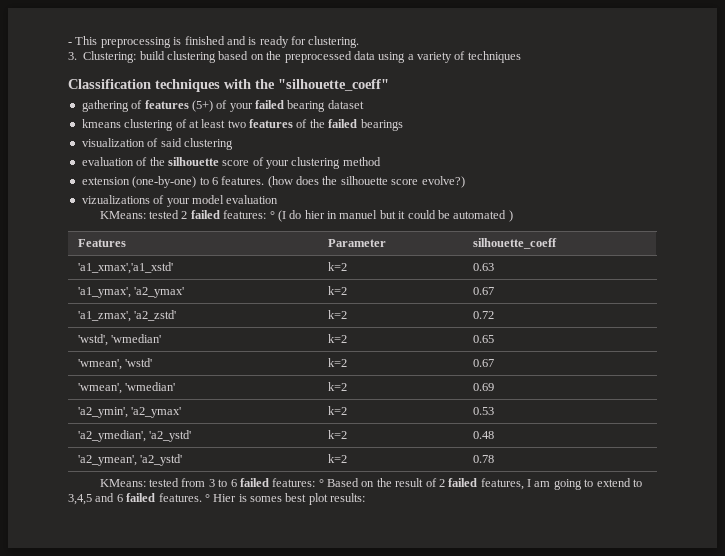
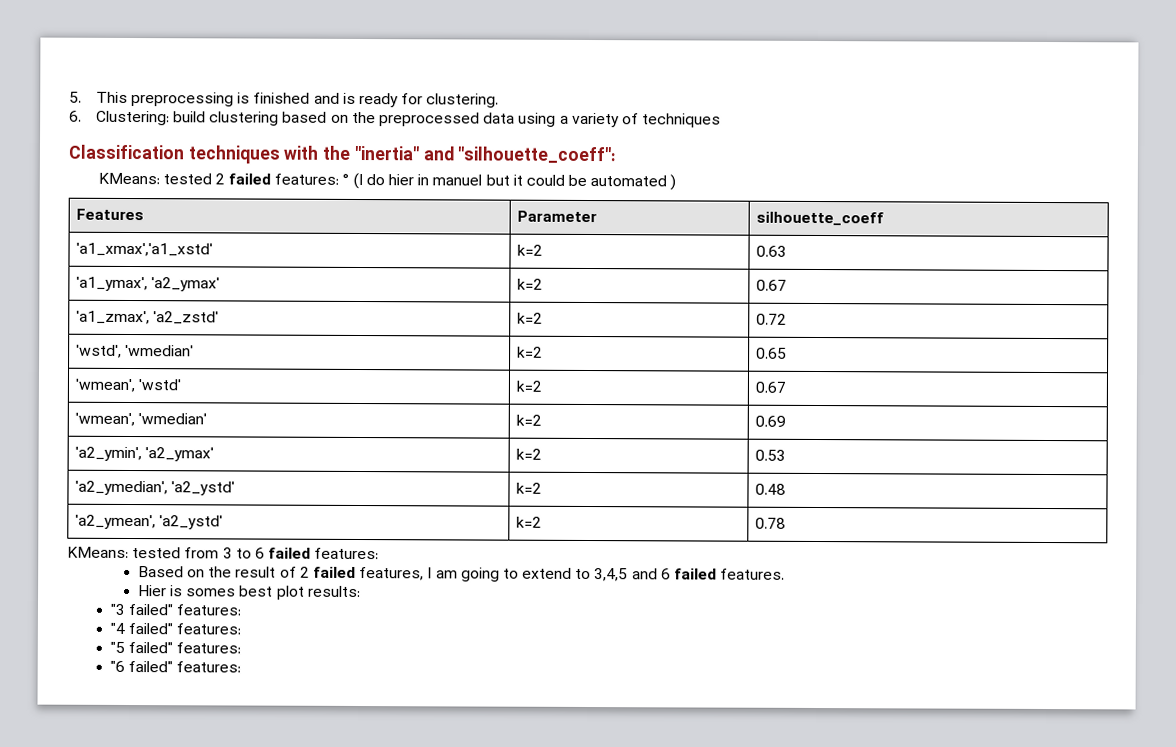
[68,42,72,45] - -> [69,91,82,103] 5.
[68,52,77,60] 3. -> [69,110,82,122] 6.
[278,79,389,91] [81,100,364,112] [81,119,403,131] [81,138,233,150] [81,157,381,169] [81,176,465,188] [81,195,279,207] "silhouette_coeff" // gathering of features (5+) of your failed bearing dataset // kmeans clustering of at least two features of the failed bearings // visualization of said clustering // evaluation of the silhouette score of your clustering method // extension (one-by-one) to 6 features. (how does the silhouette score evolve?) // vizualizations of your model evaluation -> [353,145,617,164] "inertia" and "silhouette_coeff":
[318,479,324,487] ° -> (380, 553) //
[204,494,210,502] ° -> (786, 574) //
(366, 497) none -> [109,603,242,616] [109,622,242,635] [109,641,242,654] [109,660,242,673] // "3 failed" features: // "4 failed" features: // "5 failed" features: // "6 failed" features:

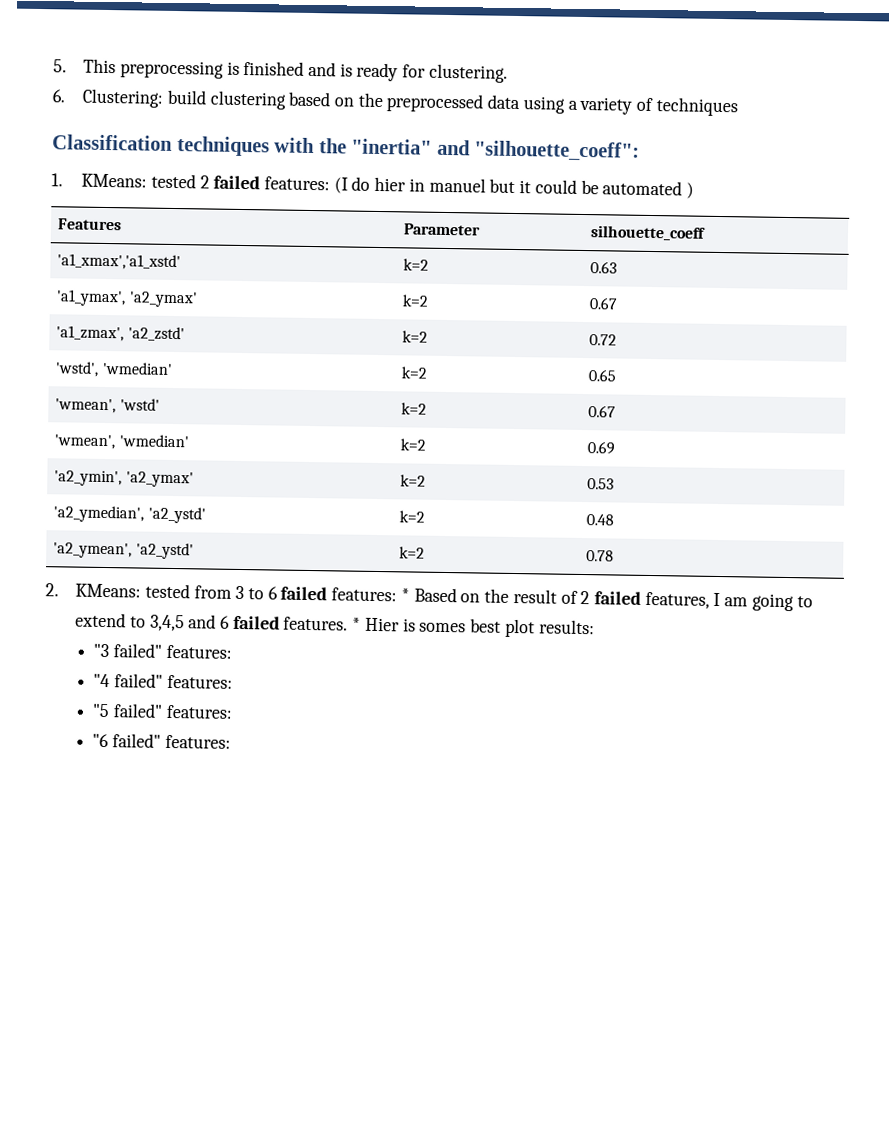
(617, 155) none -> [51,173,63,187] 1.
[342,173,350,185] ° -> (331, 183) none
(787, 523) none -> [45,583,59,597] 2.
(380, 553) // -> [400,588,410,602] *
(786, 574) // -> [352,617,362,631] *

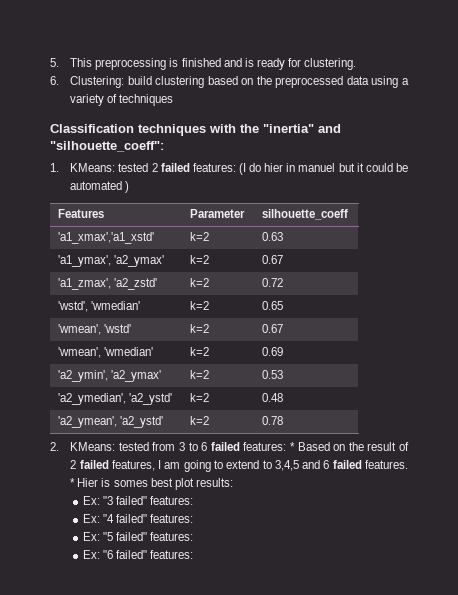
(595, 627) none -> [82,496,100,505] Ex:
(232, 651) none -> [82,514,100,523] Ex:
(233, 681) none -> [82,532,100,541] Ex:
(232, 711) none -> [82,550,100,559] Ex:

